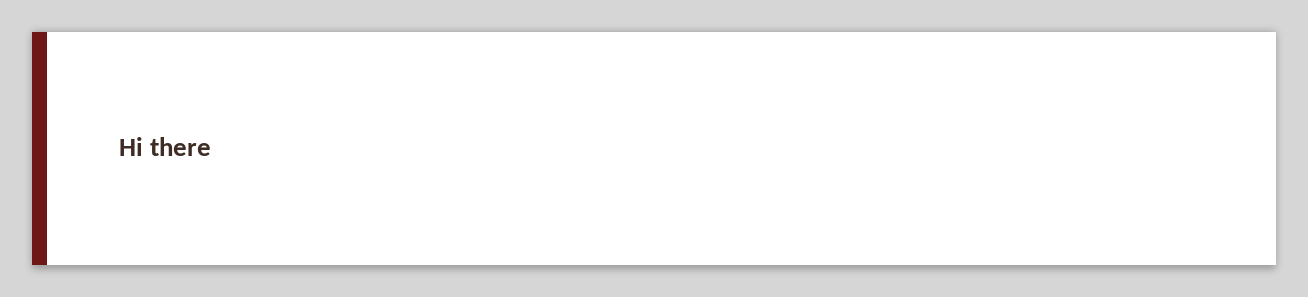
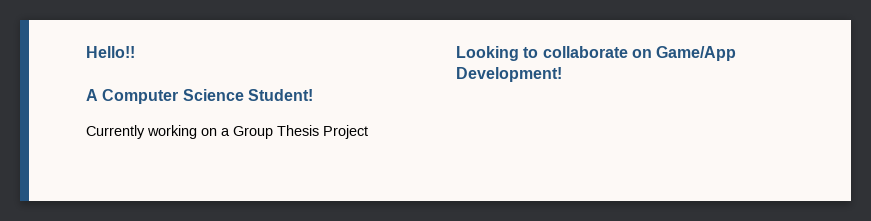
[119,137,212,156] Hi there -> [86,46,135,58] [86,89,313,104] [86,125,368,139] [456,46,737,61] [456,67,562,82] Hello!! // A Computer Science Student! // Currently working on a Group Thesis Project // Looking to collaborate on Game/App Development!

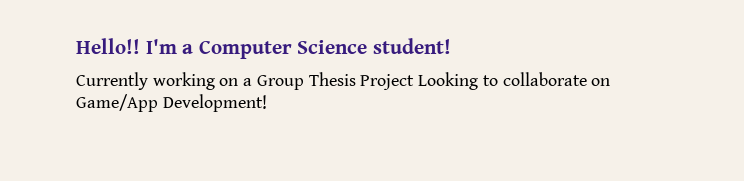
[86,89,98,101] // A -> [145,39,194,54] I'm a
[247,89,313,101] Student! -> [372,38,451,54] student!
(368, 132) // -> (415, 82) none

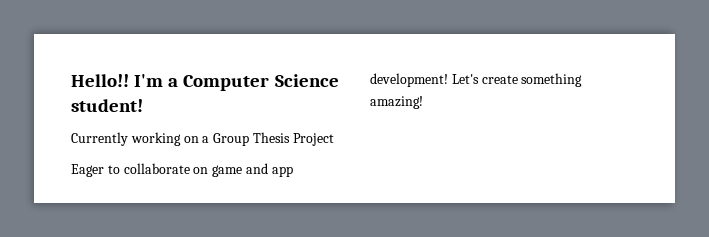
[418,72,479,90] Looking -> [71,164,104,177] // Eager
[76,94,267,112] Game/App Development! -> [212,163,293,177] [370,73,583,87] [370,96,423,109] game and app development! Let's create something amazing!

